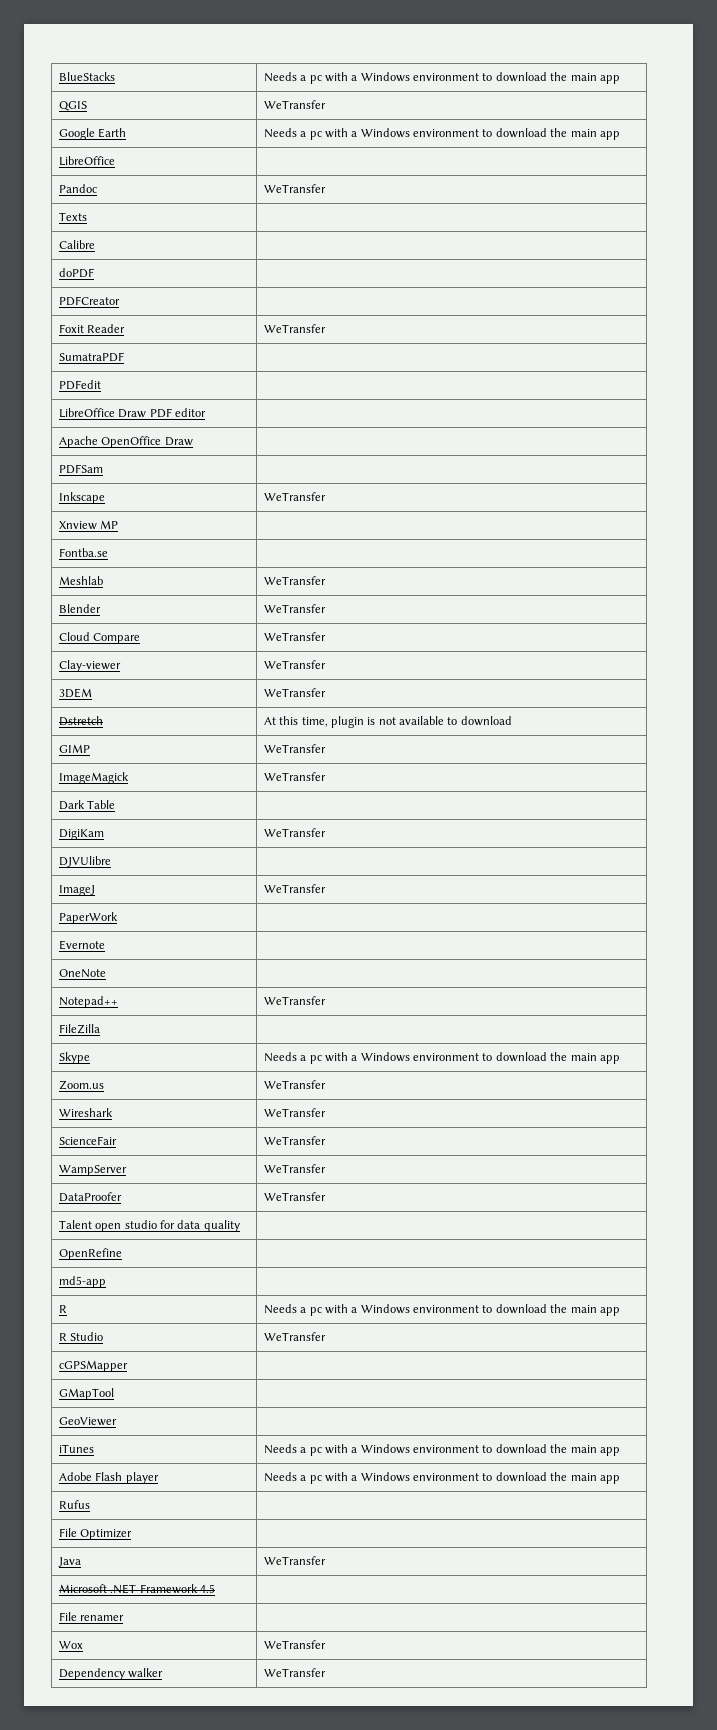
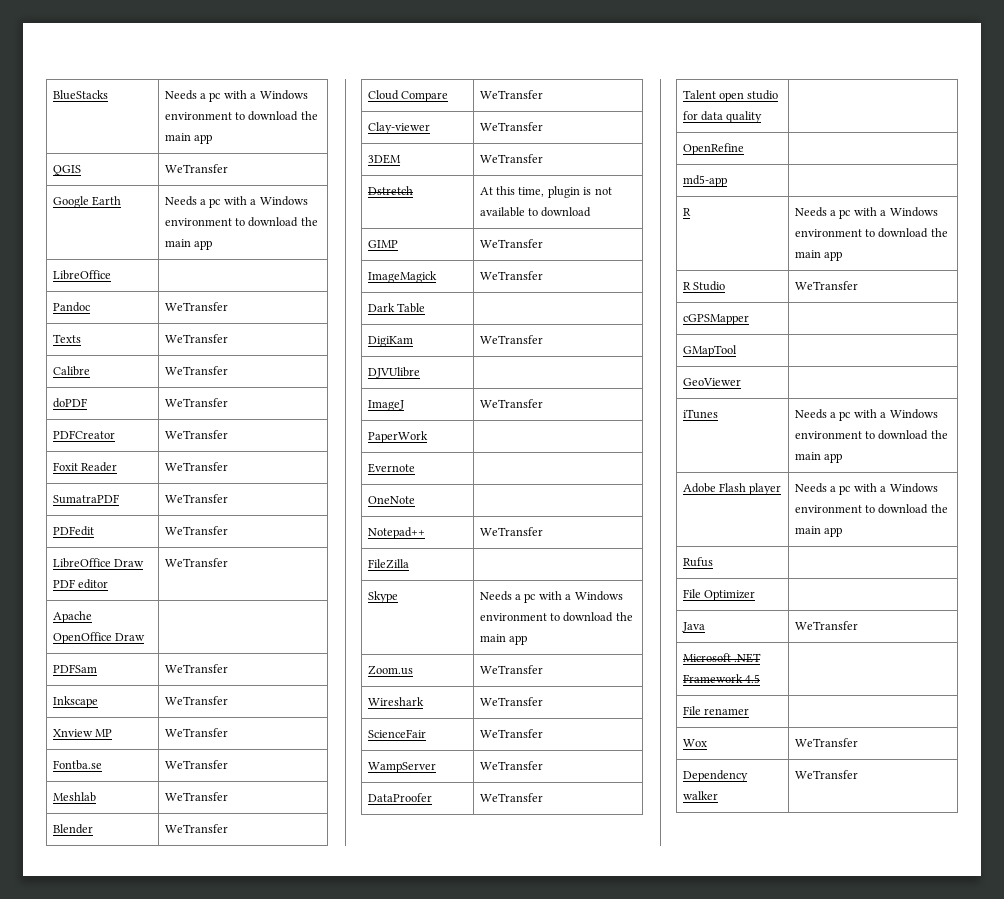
(87, 216) none -> [164,334,228,343] WeTransfer
(95, 244) none -> [164,366,228,375] WeTransfer
(94, 273) none -> [164,398,228,407] WeTransfer
(120, 301) none -> [164,430,228,439] WeTransfer
(124, 357) none -> [164,494,228,503] WeTransfer
(101, 385) none -> [164,526,228,535] WeTransfer
(206, 412) none -> [164,558,228,567] WeTransfer
(103, 469) none -> [164,664,228,673] WeTransfer
(119, 524) none -> [164,728,228,737] WeTransfer
(108, 552) none -> [164,760,228,769] WeTransfer

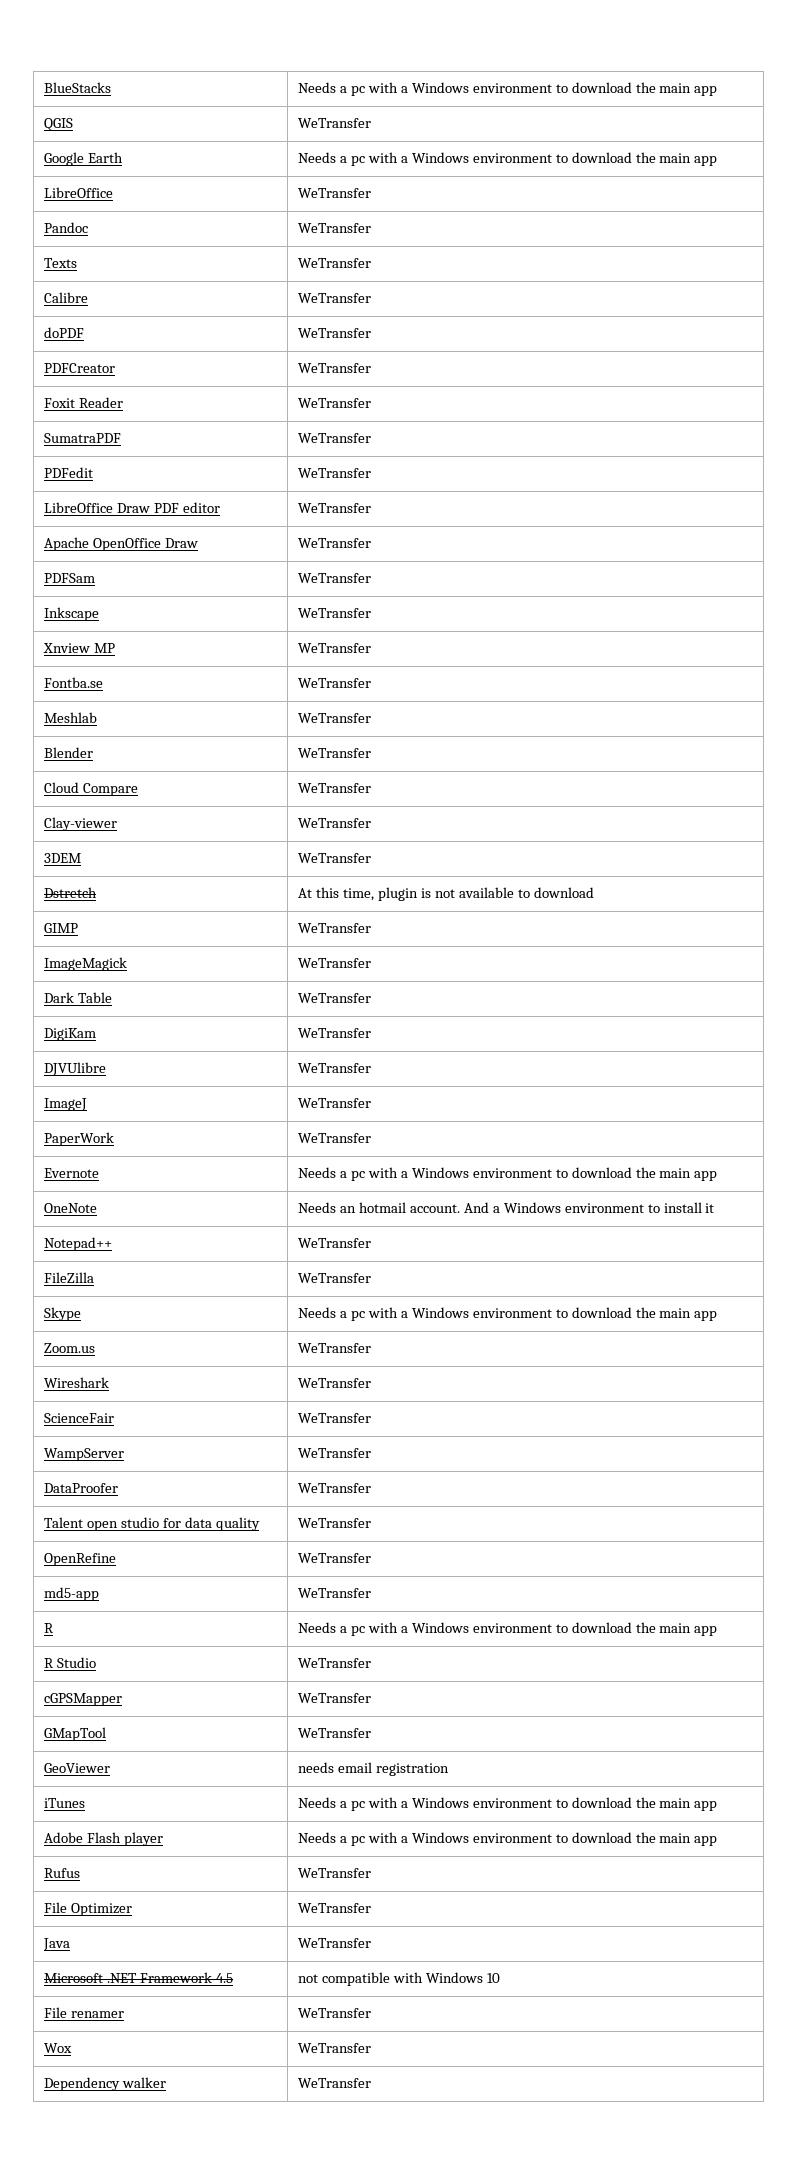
(111, 275) none -> [298,188,372,198] WeTransfer
(146, 637) none -> [298,538,372,548] WeTransfer
(426, 308) none -> [298,993,372,1003] WeTransfer
(420, 372) none -> [298,1063,372,1073] WeTransfer
(428, 437) none -> [298,1133,372,1143] WeTransfer
[367,496,415,504] // OneNote | -> [298,1167,718,1181] [44,1203,98,1213] [298,1202,715,1213] Needs a pc with a Windows environment to download the main app // OneNote | Needs an hotmail account. And a Windows environment to install it
(409, 564) none -> [298,1273,372,1283] WeTransfer
(763, 117) none -> [298,1518,372,1528] WeTransfer
(744, 149) none -> [298,1553,372,1563] WeTransfer
(727, 181) none -> [298,1588,372,1598] WeTransfer
(749, 319) none -> [298,1693,372,1703] WeTransfer
(737, 351) none -> [298,1728,372,1738] WeTransfer
(741, 382) none -> [298,1762,450,1776] needs email registration
(713, 562) none -> [298,1868,372,1878] WeTransfer
(756, 595) none -> [298,1903,372,1913] WeTransfer
(761, 678) none -> [298,1972,500,1986] not compatible with Windows 10
(750, 711) none -> [298,2008,372,2018] WeTransfer

